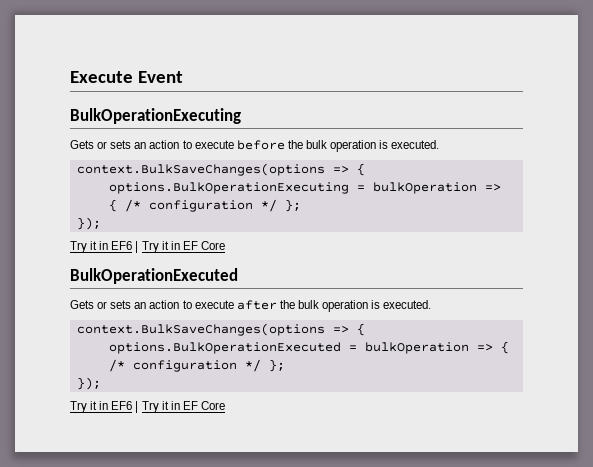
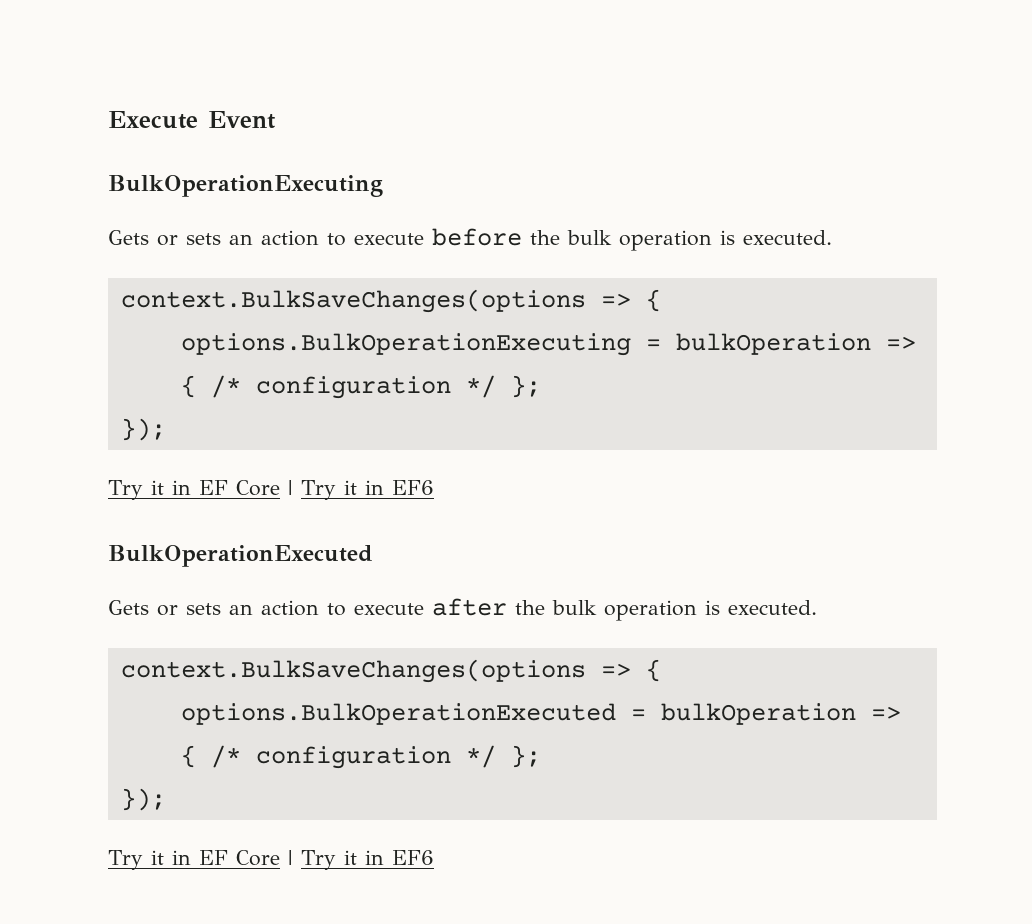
[111,241,225,253] EF6 | Try it in EF Core -> [198,480,434,500] EF Core | Try it in EF6
[111,401,225,413] EF6 | Try it in EF Core -> [198,850,434,870] EF Core | Try it in EF6

